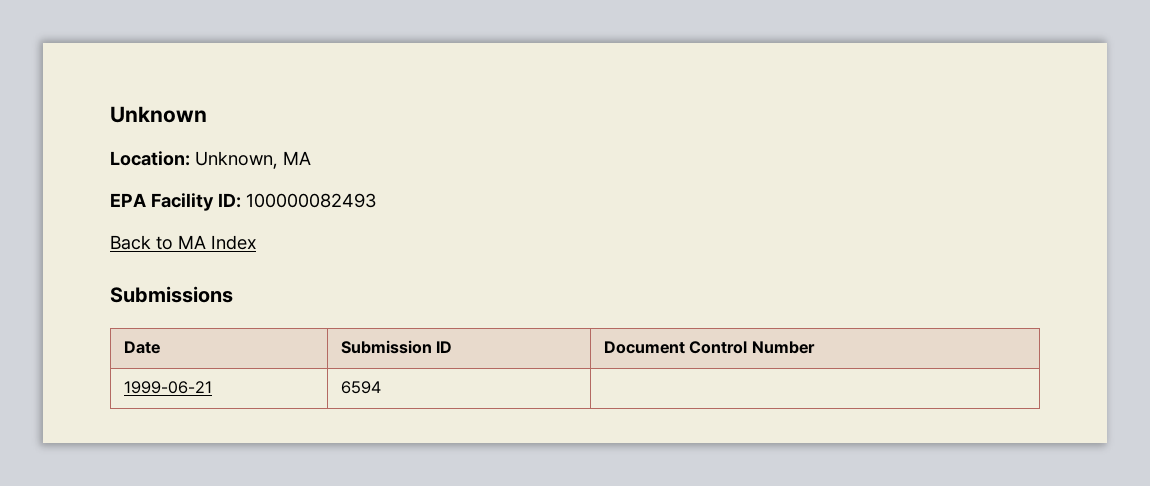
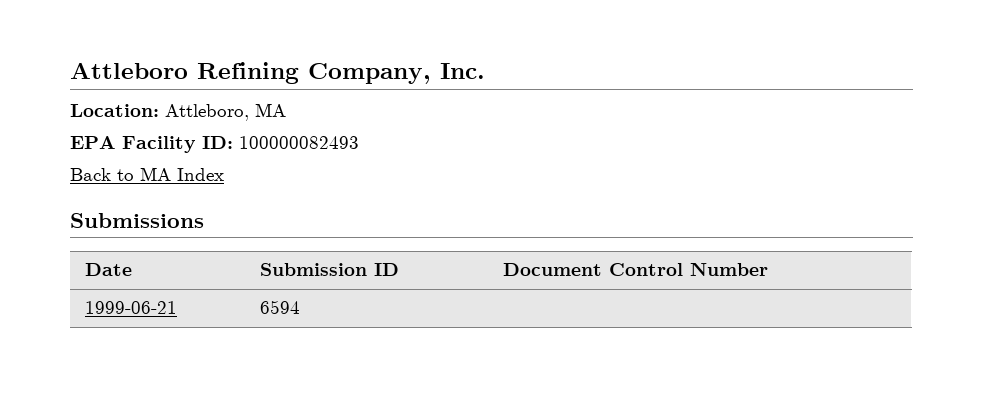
[110,106,207,123] Unknown -> [70,62,485,84] Attleboro Refining Company, Inc.
[195,151,278,169] Unknown, -> [165,104,249,121] Attleboro,

